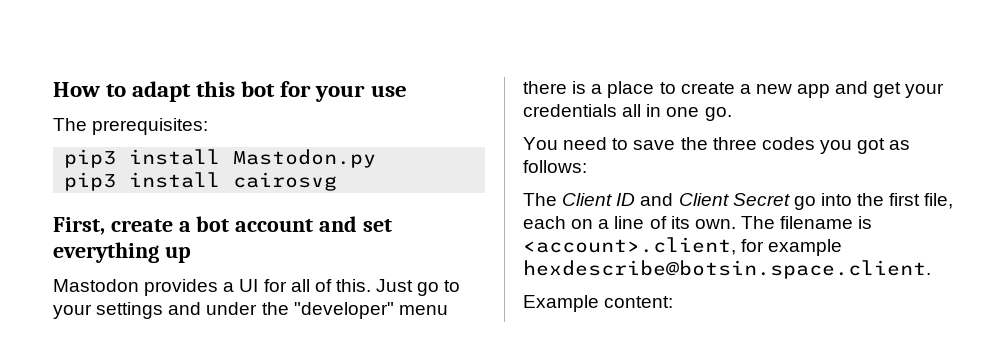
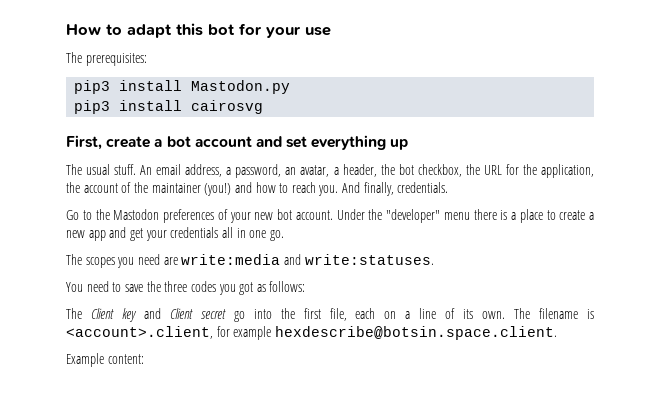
[53,279,461,296] [53,302,258,319] Mastodon provides a UI for all of this. Just go to your settings and under -> [66,164,594,178] [66,182,449,196] [66,209,365,223] The usual stuff. An email address, a password, an avatar, a header, the bot checkbox, the URL for the application, the account of the maintainer (you!) and how to reach you. And finally, credentials. // Go to the Mastodon preferences of your new bot account. Under
(732, 114) none -> [66,254,434,268] // The scopes you need are write:media and write:statuses.
[616,193,636,206] ID -> [121,308,137,322] key
[732,193,790,206] Secret -> [200,309,226,319] secret

